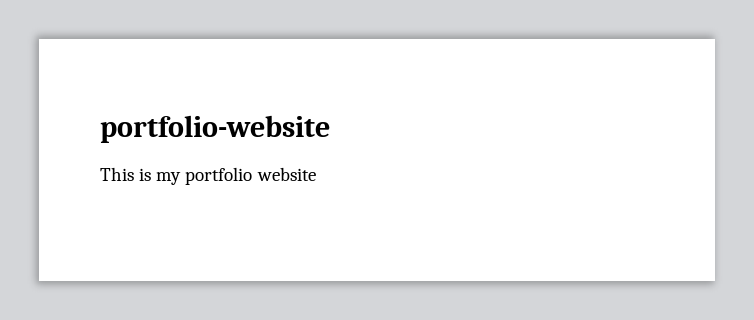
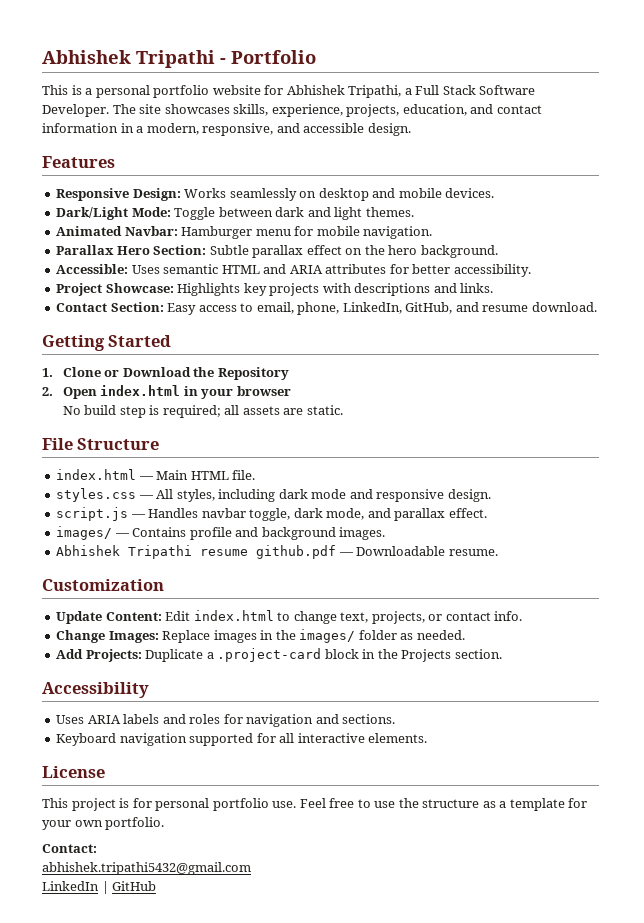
[100,115,330,143] [100,167,316,185] portfolio-website // This is my portfolio website -> [42,50,316,68] [42,85,536,98] [42,104,542,117] [42,123,411,136] [42,156,115,168] [56,188,495,201] [56,207,414,220] [56,226,433,239] [56,245,498,258] [56,264,531,277] [56,283,494,296] [56,302,597,315] [42,335,172,351] [42,367,289,380] [42,385,291,399] [62,405,343,418] [42,438,160,450] [56,469,256,480] [56,488,491,502] [56,507,487,521] [56,526,386,540] [56,545,498,559] [42,579,164,591] [56,610,523,624] [56,629,465,643] [56,648,502,662] [42,682,149,698] [56,714,396,727] [56,733,428,746] [42,766,105,778] [42,798,588,811] [42,817,165,830] [42,844,97,853] [42,862,251,875] [42,881,157,894] Abhishek Tripathi - Portfolio // This is a personal portfolio website for Abhishek Tripathi, a Full Stack Software Developer. The site showcases skills, experience, projects, education, and contact information in a modern, responsive, and accessible design. // Features // Responsive Design: Works seamlessly on desktop and mobile devices. // Dark/Light Mode: Toggle between dark and light themes. // Animated Navbar: Hamburger menu for mobile navigation. // Parallax Hero Section: Subtle parallax effect on the hero background. // Accessible: Uses semantic HTML and ARIA attributes for better accessibility. // Project Showcase: Highlights key projects with descriptions and links. // Contact Section: Easy access to email, phone, LinkedIn, GitHub, and resume download. // Getting Started // 1. Clone or Download the Repository // 2. Open index.html in your browser // No build step is required; all assets are static. // File Structure // index.html — Main HTML file. // styles.css — All styles, including dark mode and responsive design. // script.js — Handles navbar toggle, dark mode, and parallax effect. // images/ — Contains profile and background images. // Abhishek Tripathi resume github.pdf — Downloadable resume. // Customization // Update Content: Edit index.html to change text, projects, or contact info. // Change Images: Replace images in the images/ folder as needed. // Add Projects: Duplicate a .project-card block in the Projects section. // Accessibility // Uses ARIA labels and roles for navigation and sections. // Keyboard navigation supported for all interactive elements. // License // This project is for personal portfolio use. Feel free to use the structure as a template for your own portfolio. // Contact: // abhishek.tripathi5432@gmail.com // LinkedIn | GitHub

